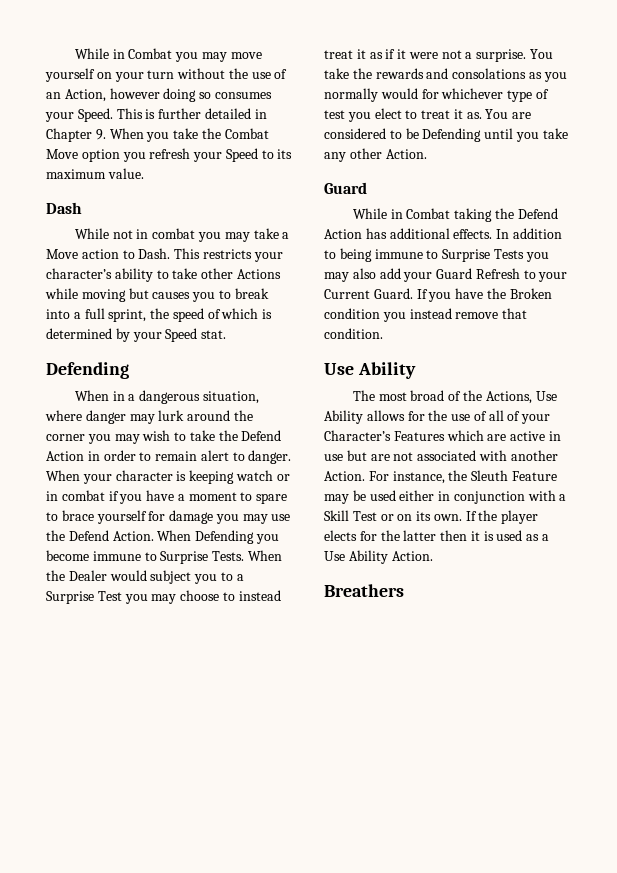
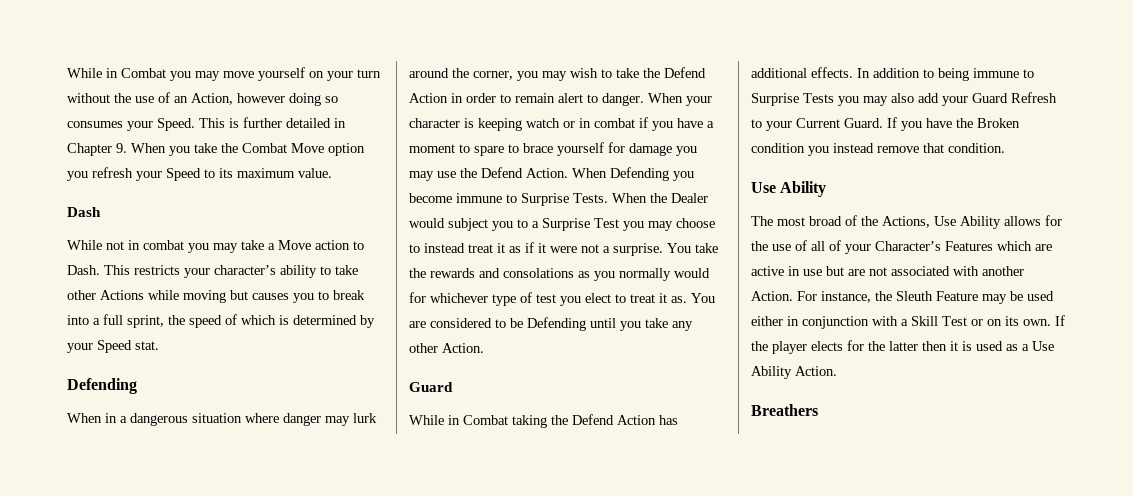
[203,391,260,404] situation, -> [192,413,242,423] situation
[46,434,85,441] corner -> [473,71,513,80] corner,

